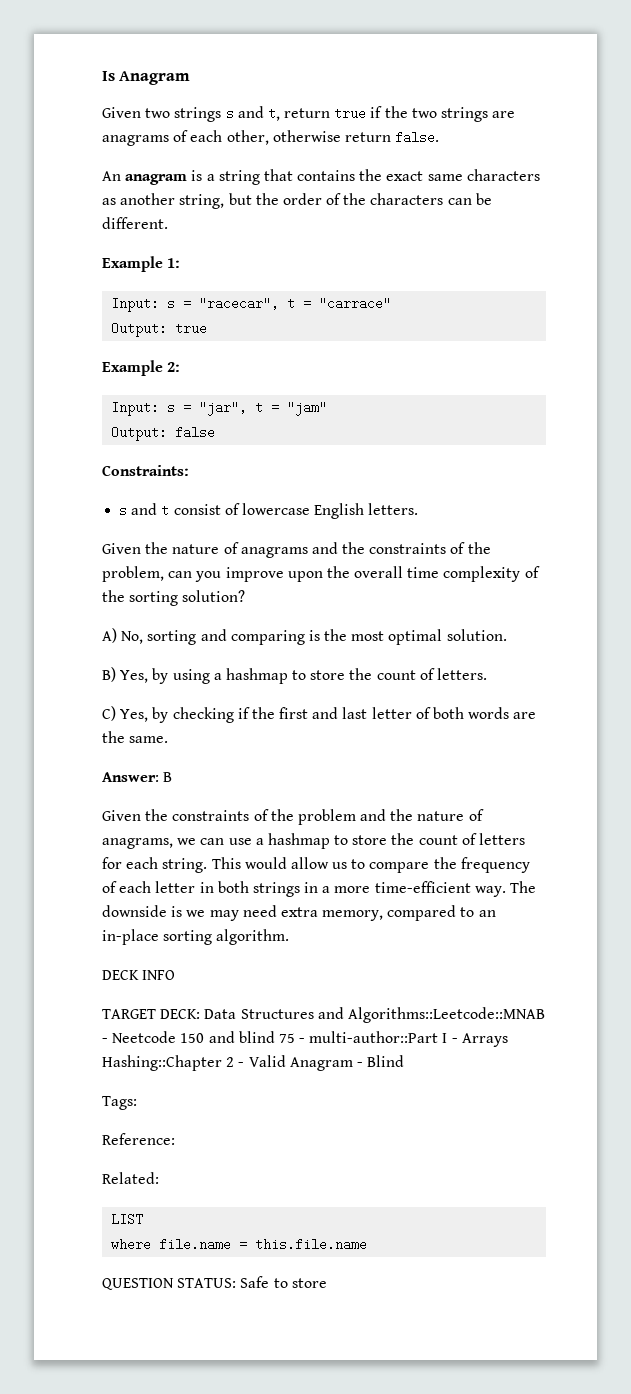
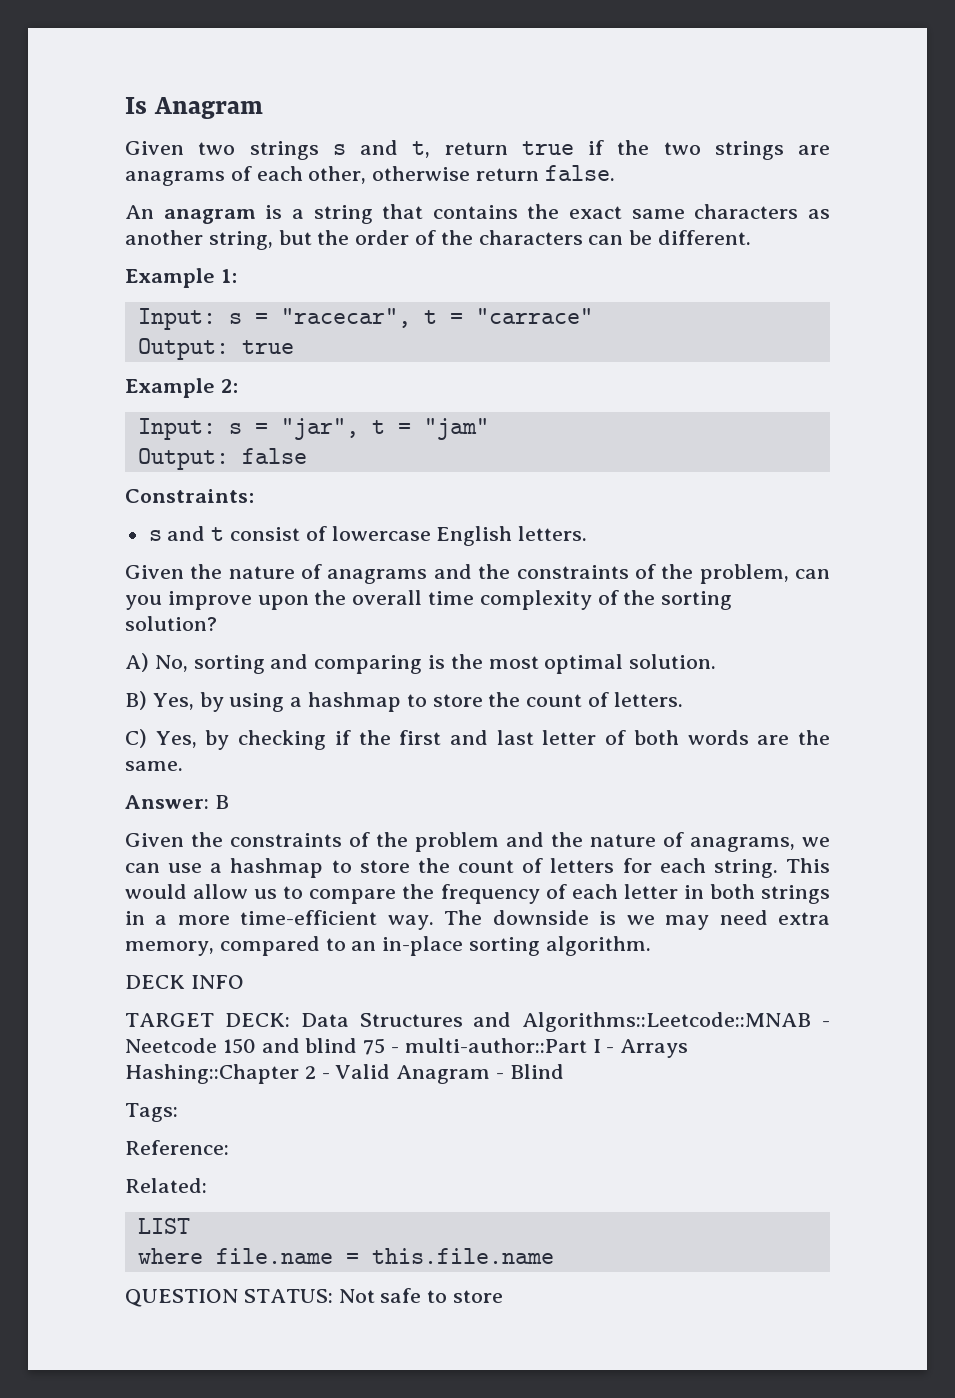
[240,1276,270,1288] Safe -> [338,1288,422,1303] Not safe

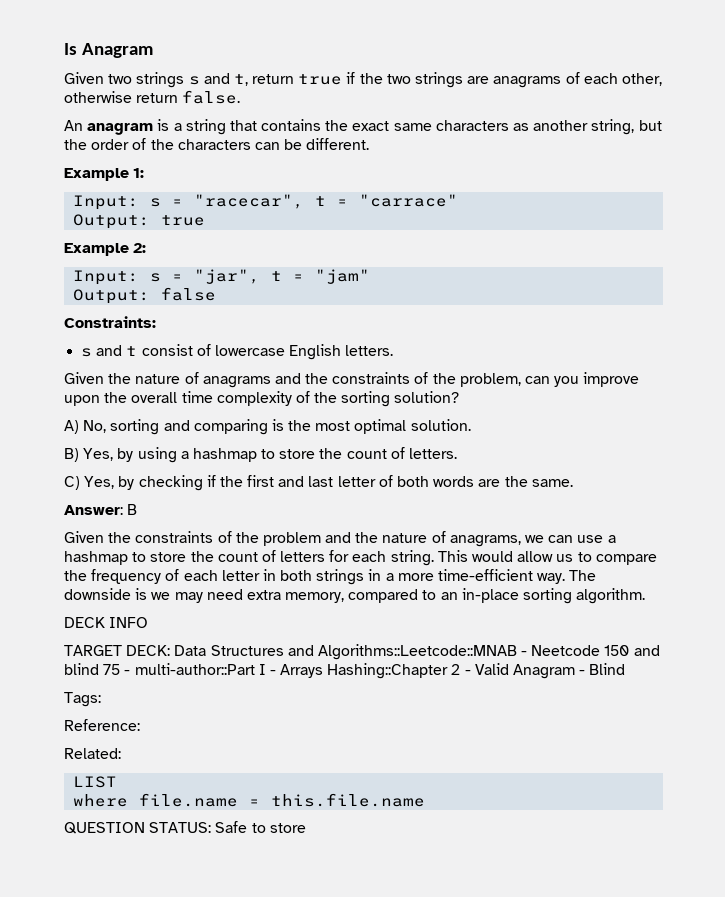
[338,1288,422,1303] Not safe -> [215,821,248,833] Safe

